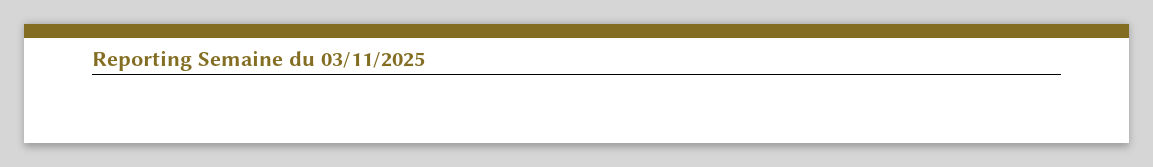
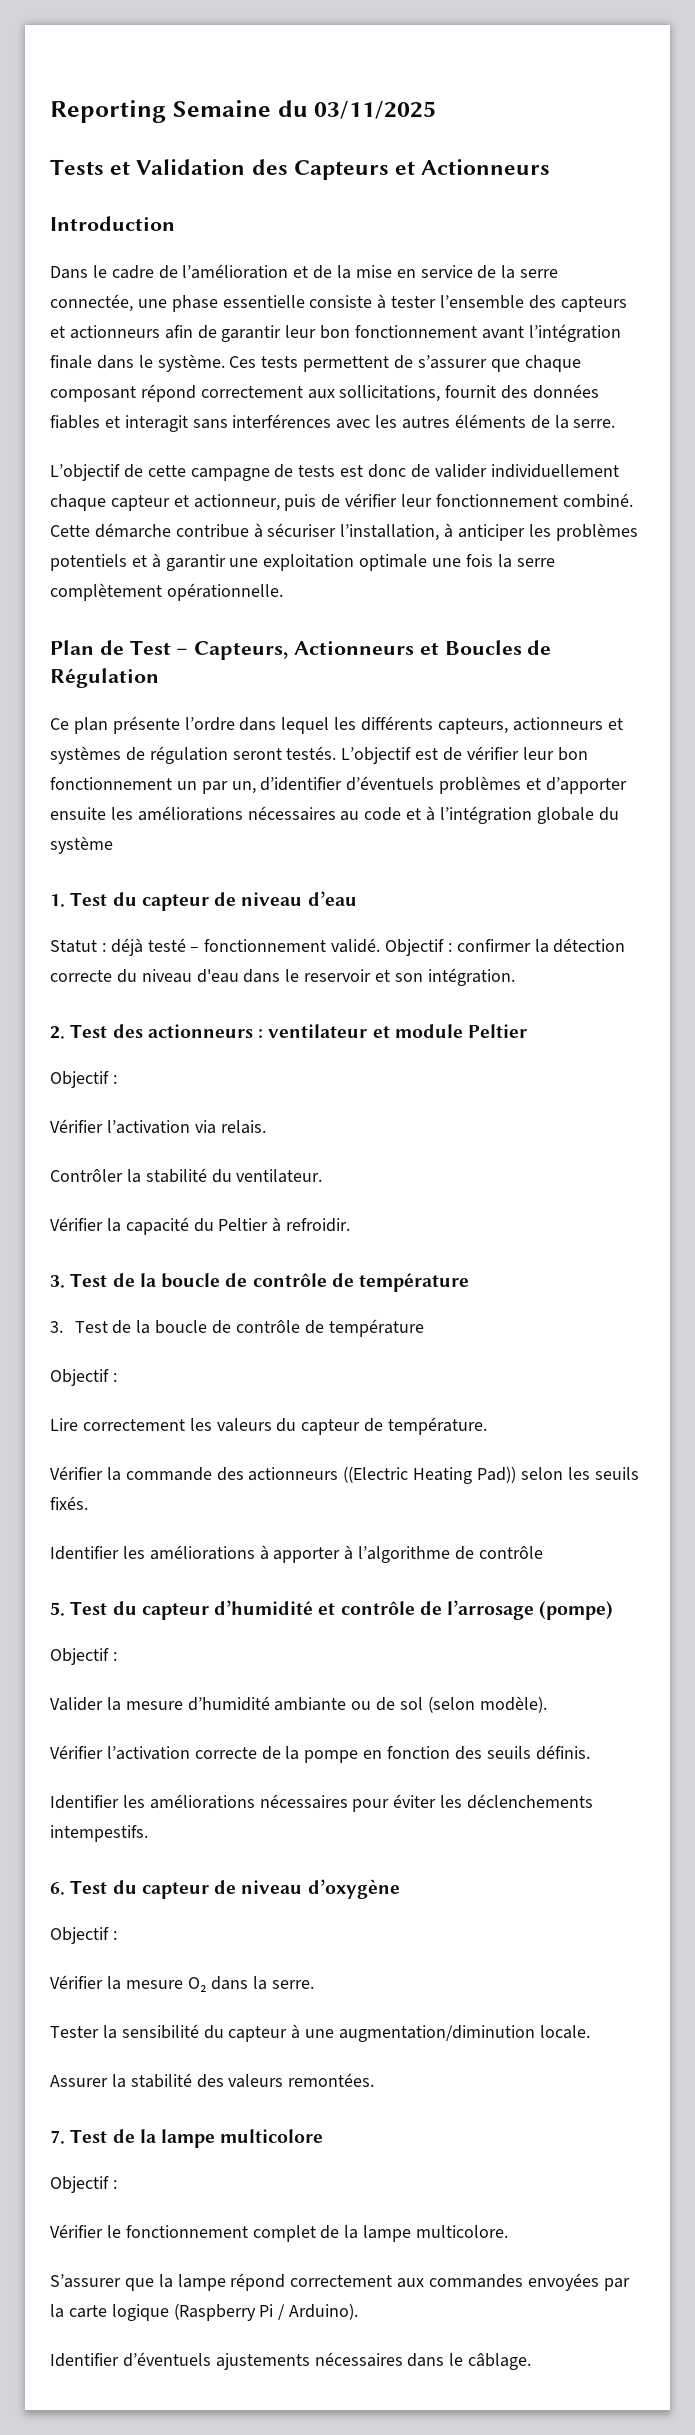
(425, 60) none -> [50,159,551,180] [50,216,175,231] [50,264,559,279] [50,294,627,312] [50,324,621,342] [50,354,581,372] [50,384,600,402] [50,414,616,432] [50,464,619,481] [50,493,633,511] [50,523,638,541] [50,553,555,571] [50,583,283,601] [50,640,552,660] [50,668,159,688] [50,716,623,734] [50,746,588,764] [50,776,627,794] [50,806,619,824] [50,836,113,854] [50,891,357,911] [50,938,626,956] [50,968,515,986] [50,1024,528,1039] [50,1071,117,1088] [50,1119,266,1134] [50,1168,323,1183] [50,1217,351,1235] [50,1273,470,1292] [50,1319,424,1337] [50,1369,117,1386] [50,1417,488,1435] [50,1466,639,1484] [50,1496,88,1510] [50,1545,543,1563] [50,1600,614,1620] [50,1648,117,1665] [50,1696,547,1713] [50,1745,590,1763] [50,1794,594,1812] [50,1825,148,1842] [50,1879,400,1899] [50,1927,117,1944] [50,1975,315,1992] [50,2024,590,2042] [50,2073,375,2088] [50,2129,324,2148] [50,2176,117,2193] [50,2224,509,2242] [50,2273,630,2291] [50,2303,359,2321] [50,2352,532,2370] // Tests et Validation des Capteurs et Actionneurs // Introduction // Dans le cadre de l’amélioration et de la mise en service de la serre connectée, une phase essentielle consiste à tester l’ensemble des capteurs et actionneurs afin de garantir leur bon fonctionnement avant l’intégration finale dans le système. Ces tests permettent de s’assurer que chaque composant répond correctement aux sollicitations, fournit des données fiables et interagit sans interférences avec les autres éléments de la serre. // L’objectif de cette campagne de tests est donc de valider individuellement chaque capteur et actionneur, puis de vérifier leur fonctionnement combiné. Cette démarche contribue à sécuriser l’installation, à anticiper les problèmes potentiels et à garantir une exploitation optimale une fois la serre complètement opérationnelle. // Plan de Test – Capteurs, Actionneurs et Boucles de Régulation // Ce plan présente l’ordre dans lequel les différents capteurs, actionneurs et systèmes de régulation seront testés. L’objectif est de vérifier leur bon fonctionnement un par un, d’identifier d’éventuels problèmes et d’apporter ensuite les améliorations nécessaires au code et à l’intégration globale du système // 1. Test du capteur de niveau d’eau // Statut : déjà testé – fonctionnement validé. Objectif : confirmer la détection correcte du niveau d'eau dans le reservoir et son intégration. // 2. Test des actionneurs : ventilateur et module Peltier // Objectif : // Vérifier l’activation via relais. // Contrôler la stabilité du ventilateur. // Vérifier la capacité du Peltier à refroidir. // 3. Test de la boucle de contrôle de température // 3. Test de la boucle de contrôle de température // Objectif : // Lire correctement les valeurs du capteur de température. // Vérifier la commande des actionneurs ((Electric Heating Pad)) selon les seuils fixés. // Identifier les améliorations à apporter à l’algorithme de contrôle // 5. Test du capteur d’humidité et contrôle de l’arrosage (pompe) // Objectif : // Valider la mesure d’humidité ambiante ou de sol (selon modèle). // Vérifier l’activation correcte de la pompe en fonction des seuils définis. // Identifier les améliorations nécessaires pour éviter les déclenchements intempestifs. // 6. Test du capteur de niveau d’oxygène // Objectif : // Vérifier la mesure O₂ dans la serre. // Tester la sensibilité du capteur à une augmentation/diminution locale. // Assurer la stabilité des valeurs remontées. // 7. Test de la lampe multicolore // Objectif : // Vérifier le fonctionnement complet de la lampe multicolore. // S’assurer que la lampe répond correctement aux commandes envoyées par la carte logique (Raspberry Pi / Arduino). // Identifier d’éventuels ajustements nécessaires dans le câblage.

